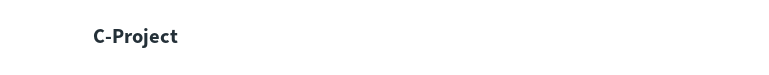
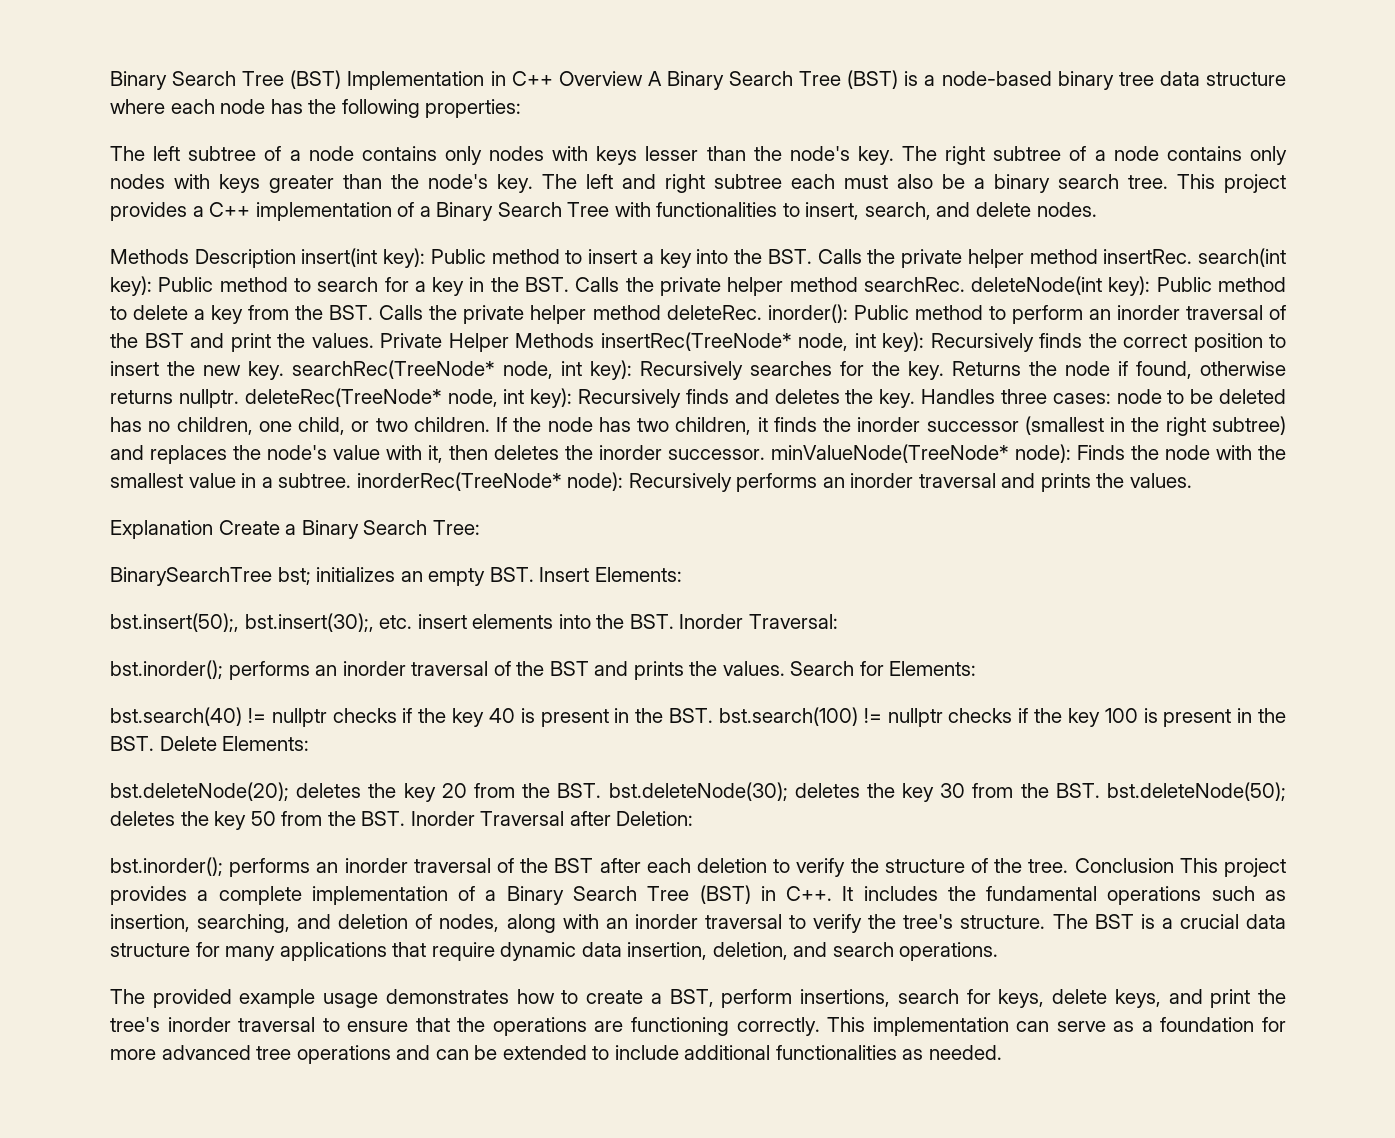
[93,28,178,48] C-Project -> [110,70,1286,90] [110,99,522,118] [110,146,1288,165] [110,174,1286,193] [110,202,1097,221] [110,248,1286,268] [110,276,1286,296] [110,304,1286,324] [110,332,1286,352] [110,360,1286,380] [110,388,1287,408] [110,416,1286,436] [110,444,1286,464] [110,472,1193,492] [110,520,480,539] [110,567,682,586] [110,613,838,632] [110,660,977,680] [110,707,1286,727] [110,736,310,751] [110,782,1286,802] [110,811,694,830] [110,857,1287,877] [110,885,1287,905] [110,914,1286,933] [110,942,999,961] [110,989,1286,1008] [110,1017,1287,1036] [110,1045,1002,1064] Binary Search Tree (BST) Implementation in C++ Overview A Binary Search Tree (BST) is a node-based binary tree data structure where each node has the following properties: // The left subtree of a node contains only nodes with keys lesser than the node's key. The right subtree of a node contains only nodes with keys greater than the node's key. The left and right subtree each must also be a binary search tree. This project provides a C++ implementation of a Binary Search Tree with functionalities to insert, search, and delete nodes. // Methods Description insert(int key): Public method to insert a key into the BST. Calls the private helper method insertRec. search(int key): Public method to search for a key in the BST. Calls the private helper method searchRec. deleteNode(int key): Public method to delete a key from the BST. Calls the private helper method deleteRec. inorder(): Public method to perform an inorder traversal of the BST and print the values. Private Helper Methods insertRec(TreeNode* node, int key): Recursively finds the correct position to insert the new key. searchRec(TreeNode* node, int key): Recursively searches for the key. Returns the node if found, otherwise returns nullptr. deleteRec(TreeNode* node, int key): Recursively finds and deletes the key. Handles three cases: node to be deleted has no children, one child, or two children. If the node has two children, it finds the inorder successor (smallest in the right subtree) and replaces the node's value with it, then deletes the inorder successor. minValueNode(TreeNode* node): Finds the node with the smallest value in a subtree. inorderRec(TreeNode* node): Recursively performs an inorder traversal and prints the values. // Explanation Create a Binary Search Tree: // BinarySearchTree bst; initializes an empty BST. Insert Elements: // bst.insert(50);, bst.insert(30);, etc. insert elements into the BST. Inorder Traversal: // bst.inorder(); performs an inorder traversal of the BST and prints the values. Search for Elements: // bst.search(40) != nullptr checks if the key 40 is present in the BST. bst.search(100) != nullptr checks if the key 100 is present in the BST. Delete Elements: // bst.deleteNode(20); deletes the key 20 from the BST. bst.deleteNode(30); deletes the key 30 from the BST. bst.deleteNode(50); deletes the key 50 from the BST. Inorder Traversal after Deletion: // bst.inorder(); performs an inorder traversal of the BST after each deletion to verify the structure of the tree. Conclusion This project provides a complete implementation of a Binary Search Tree (BST) in C++. It includes the fundamental operations such as insertion, searching, and deletion of nodes, along with an inorder traversal to verify the tree's structure. The BST is a crucial data structure for many applications that require dynamic data insertion, deletion, and search operations. // The provided example usage demonstrates how to create a BST, perform insertions, search for keys, delete keys, and print the tree's inorder traversal to ensure that the operations are functioning correctly. This implementation can serve as a foundation for more advanced tree operations and can be extended to include additional functionalities as needed.

